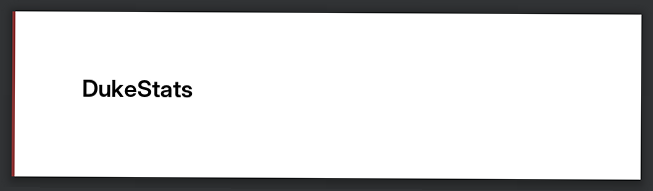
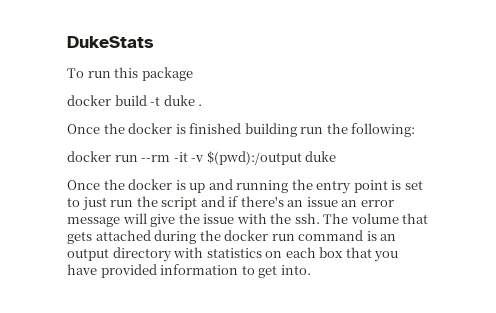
(194, 89) none -> [67,67,193,81] [67,95,203,106] [67,123,416,137] [67,151,337,165] [67,179,423,194] [67,196,394,211] [67,213,429,227] [67,230,397,244] [67,247,399,262] [67,264,311,278] // To run this package // docker build -t duke . // Once the docker is finished building run the following: // docker run --rm -it -v $(pwd):/output duke // Once the docker is up and running the entry point is set to just run the script and if there's an issue an error message will give the issue with the ssh. The volume that gets attached during the docker run command is an output directory with statistics on each box that you have provided information to get into.

